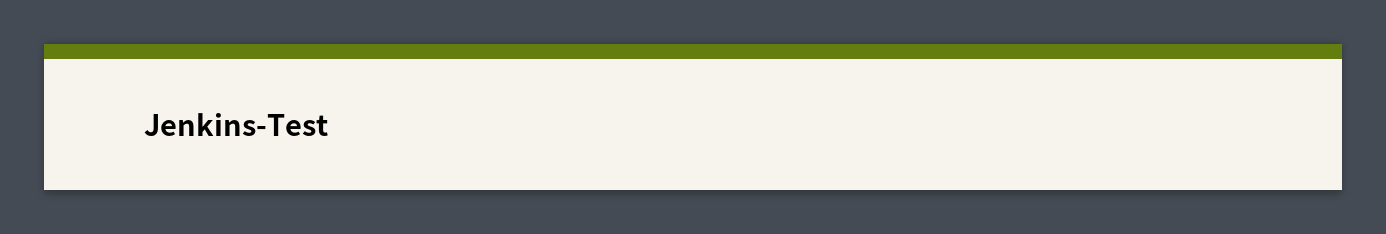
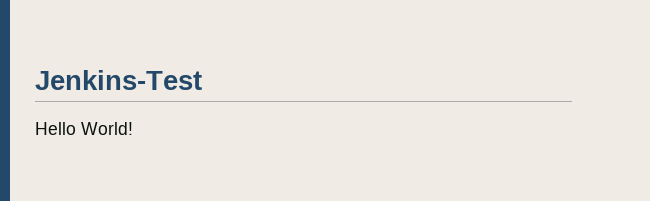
(328, 124) none -> [35,122,133,135] // Hello World!

